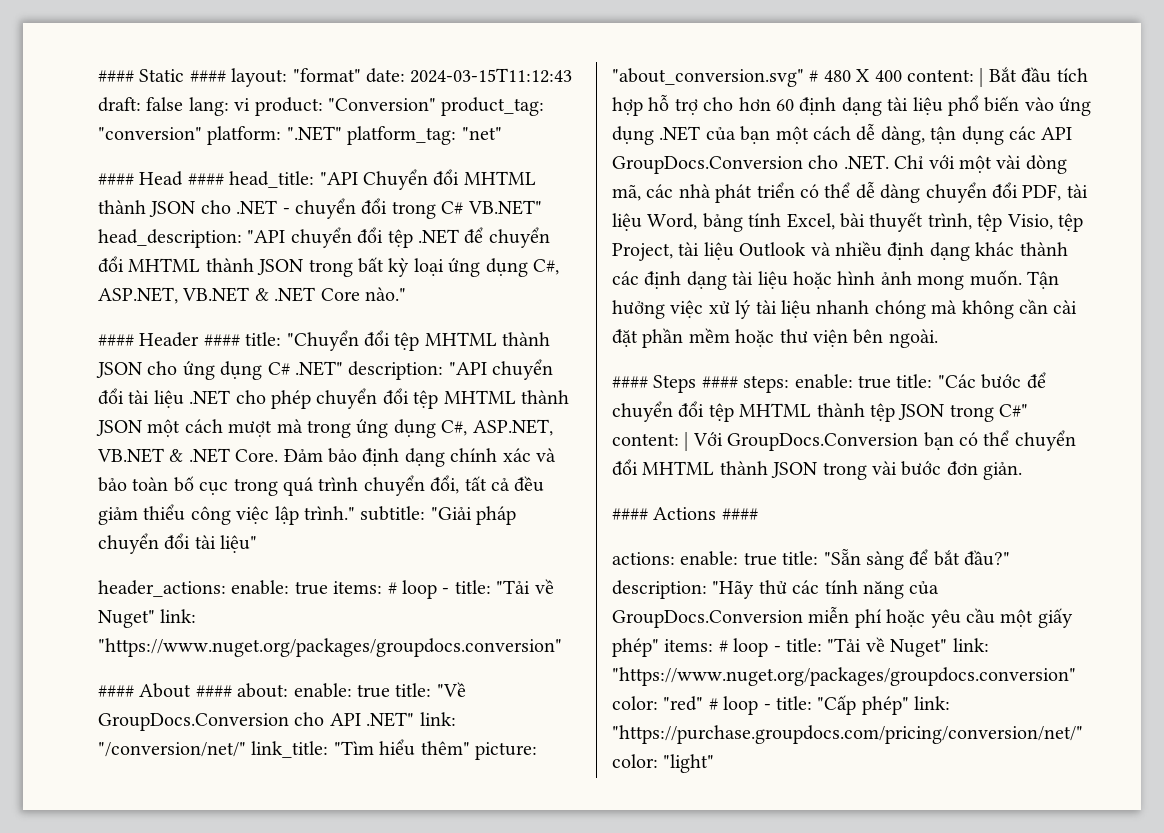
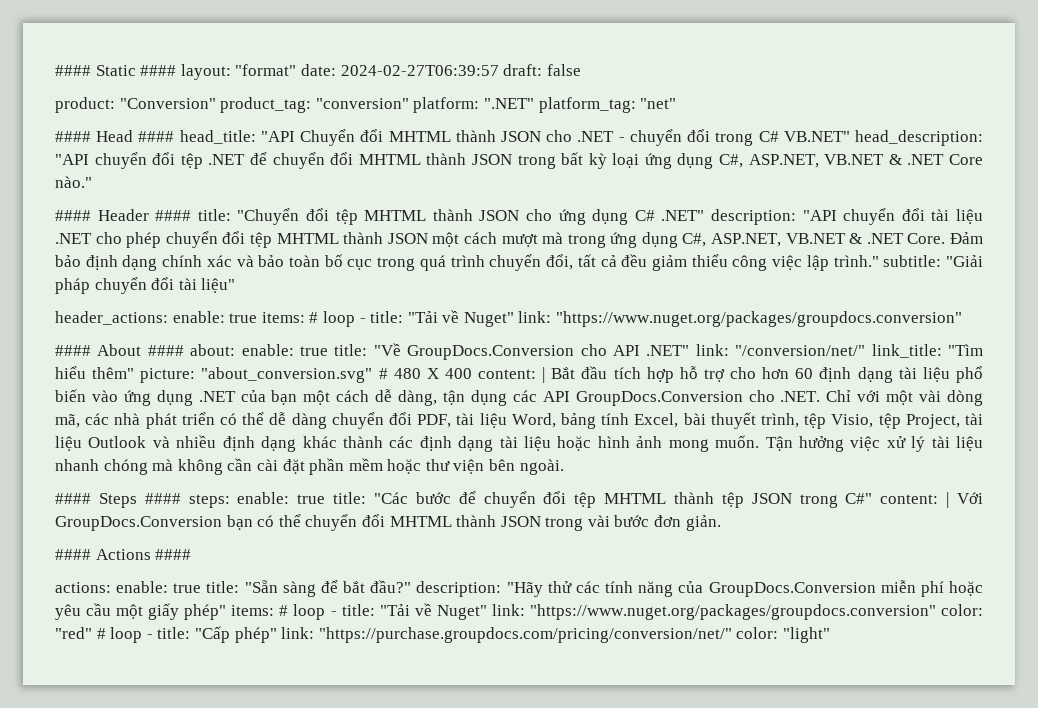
[410,68,573,83] 2024-03-15T11:12:43 -> [340,65,499,76] 2024-02-27T06:39:57
[188,97,251,116] lang: vi -> (581, 70) //

